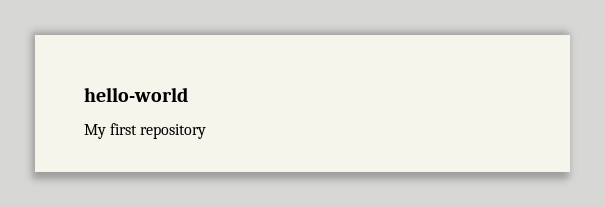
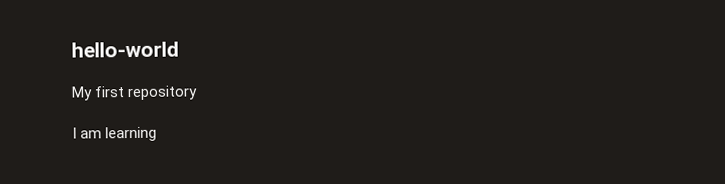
(207, 131) none -> [72,126,158,142] // I am learning

